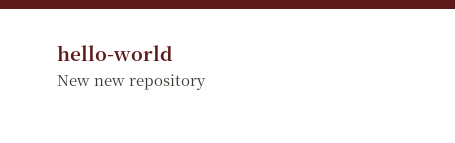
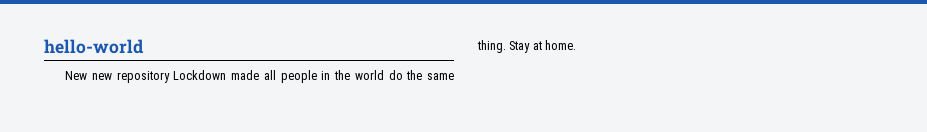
(207, 82) none -> [173,70,454,83] [477,40,577,53] Lockdown made all people in the world do the same thing. Stay at home.

